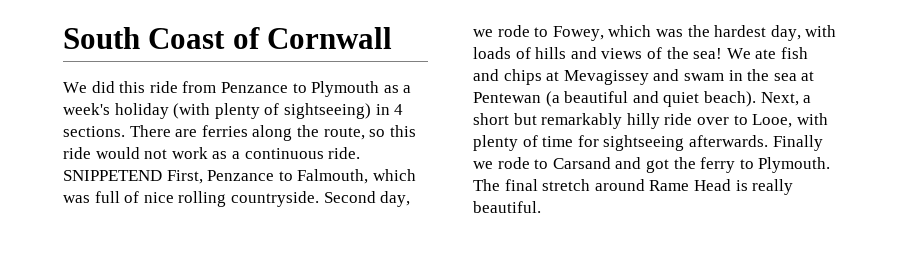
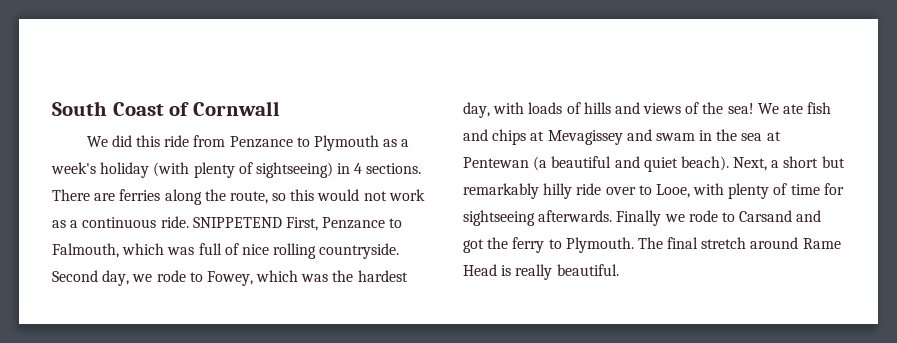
[63,147,91,159] ride -> (315, 195) none

